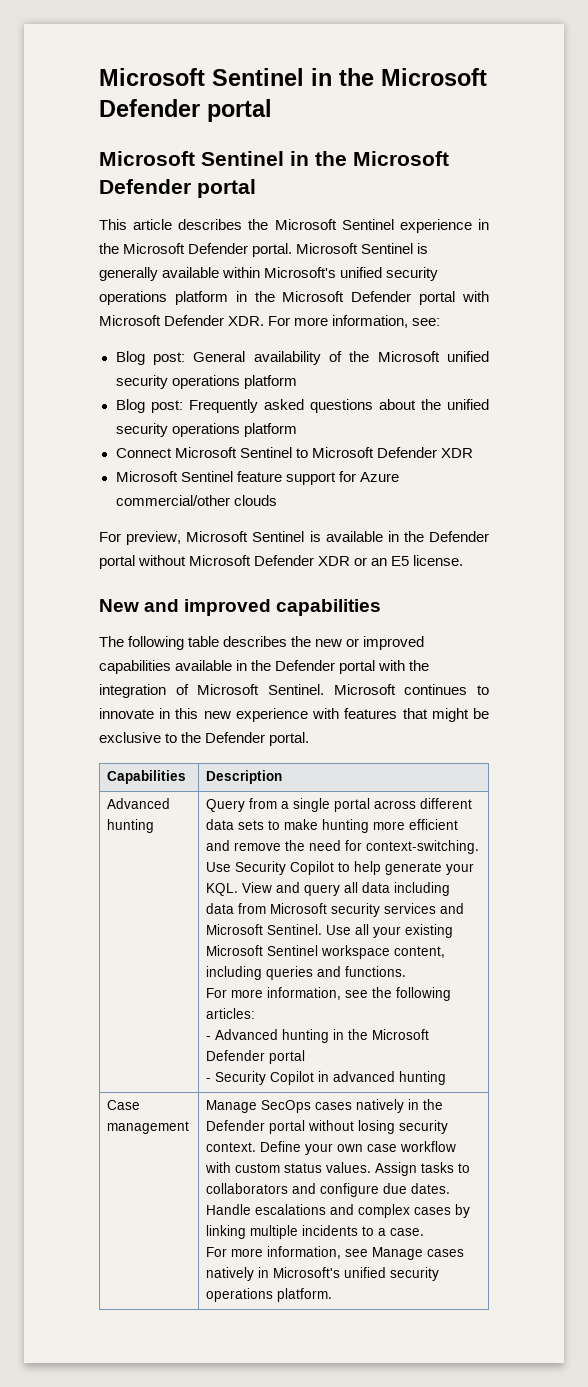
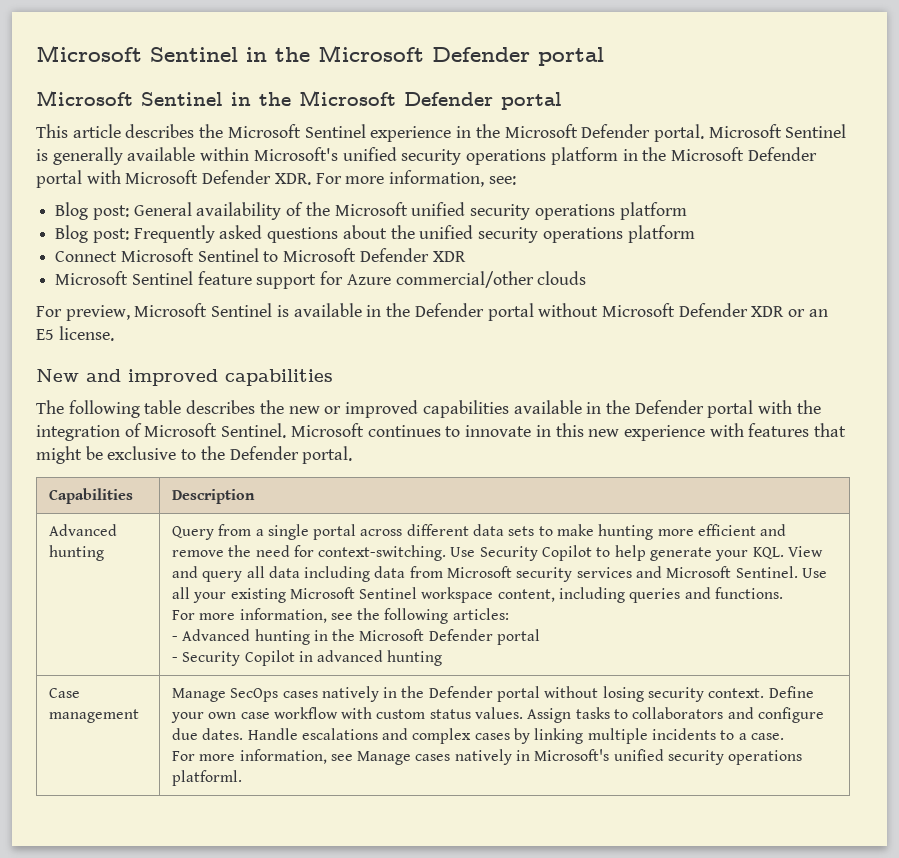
[276,1288,332,1302] platform. -> [171,770,242,786] platforml.

